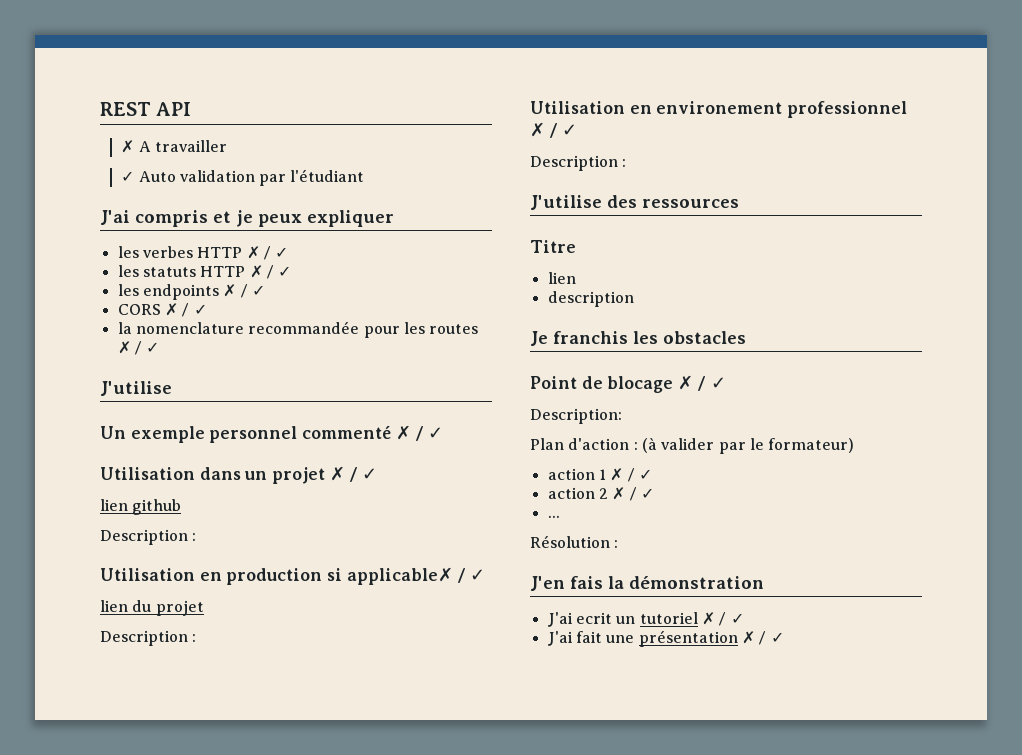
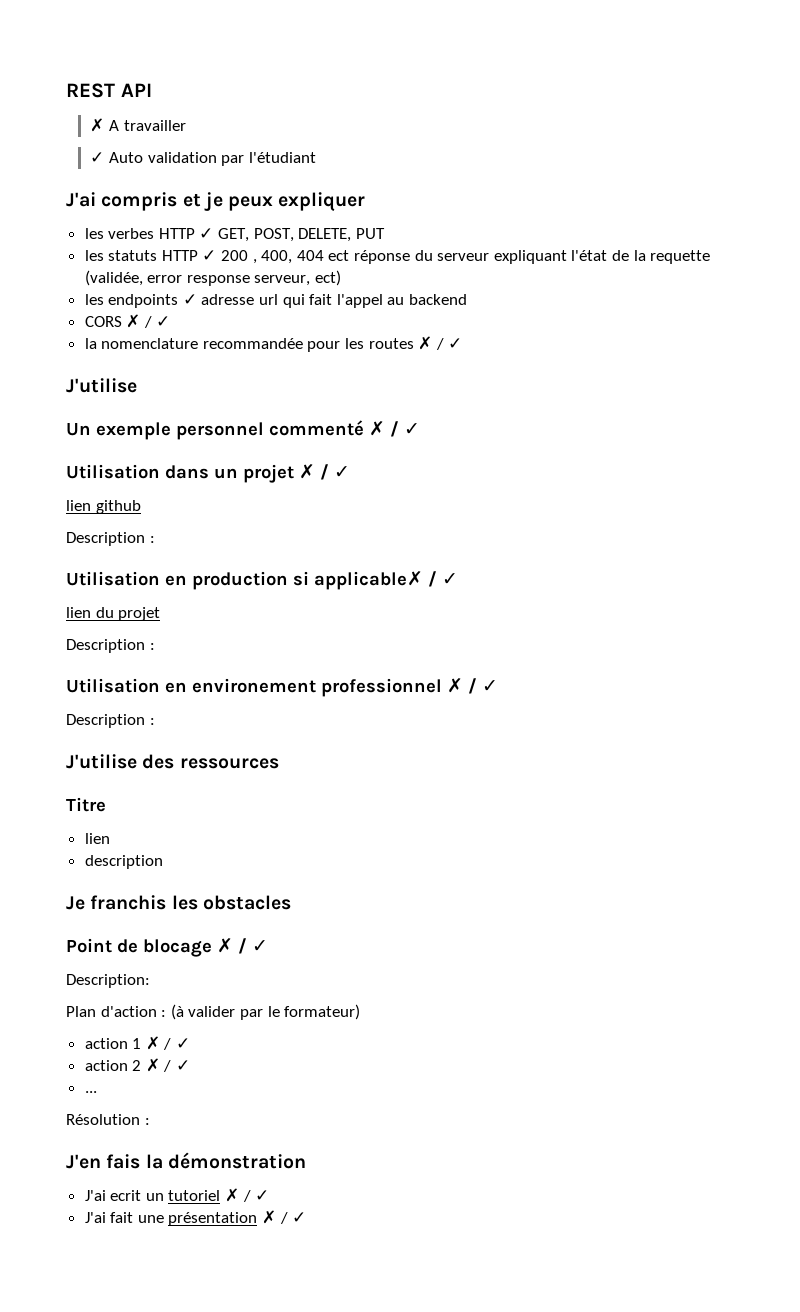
[246,246,289,260] ✗ / ✓ -> [199,228,385,242] ✓ GET, POST, DELETE, PUT
[249,265,292,279] ✗ / ✓ -> [202,250,711,264] [84,270,342,286] ✓ 200 , 400, 404 ect réponse du serveur expliquant l'état de la requette (validée, error response serveur, ect)
[223,284,265,298] ✗ / ✓ -> [182,294,468,308] ✓ adresse url qui fait l'appel au backend

